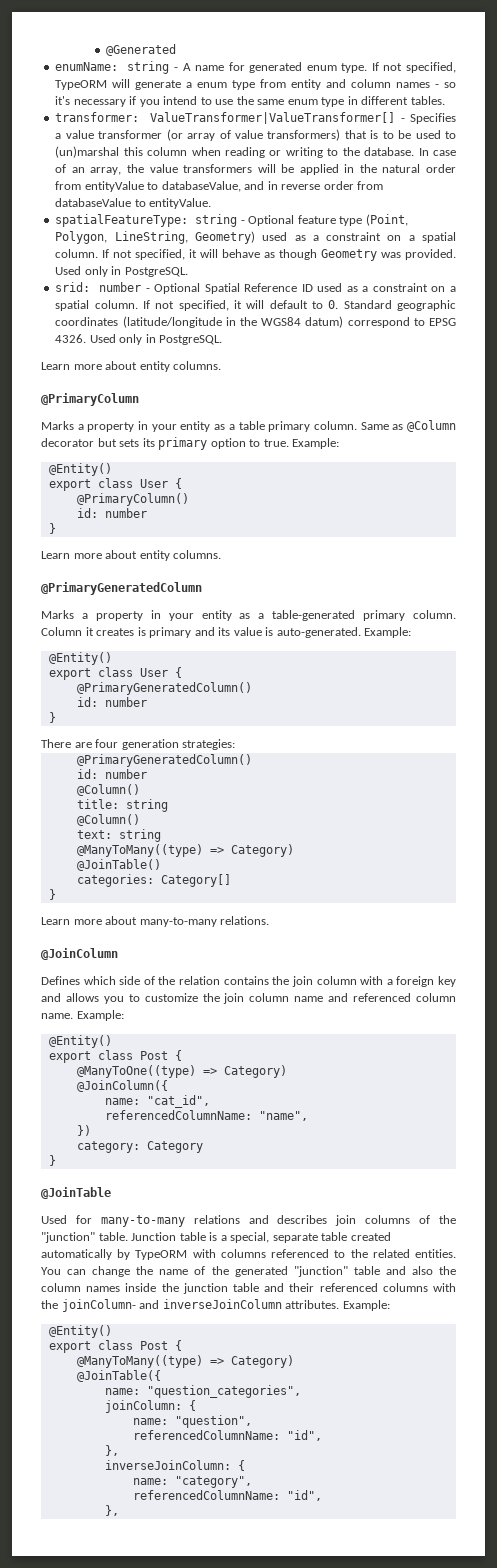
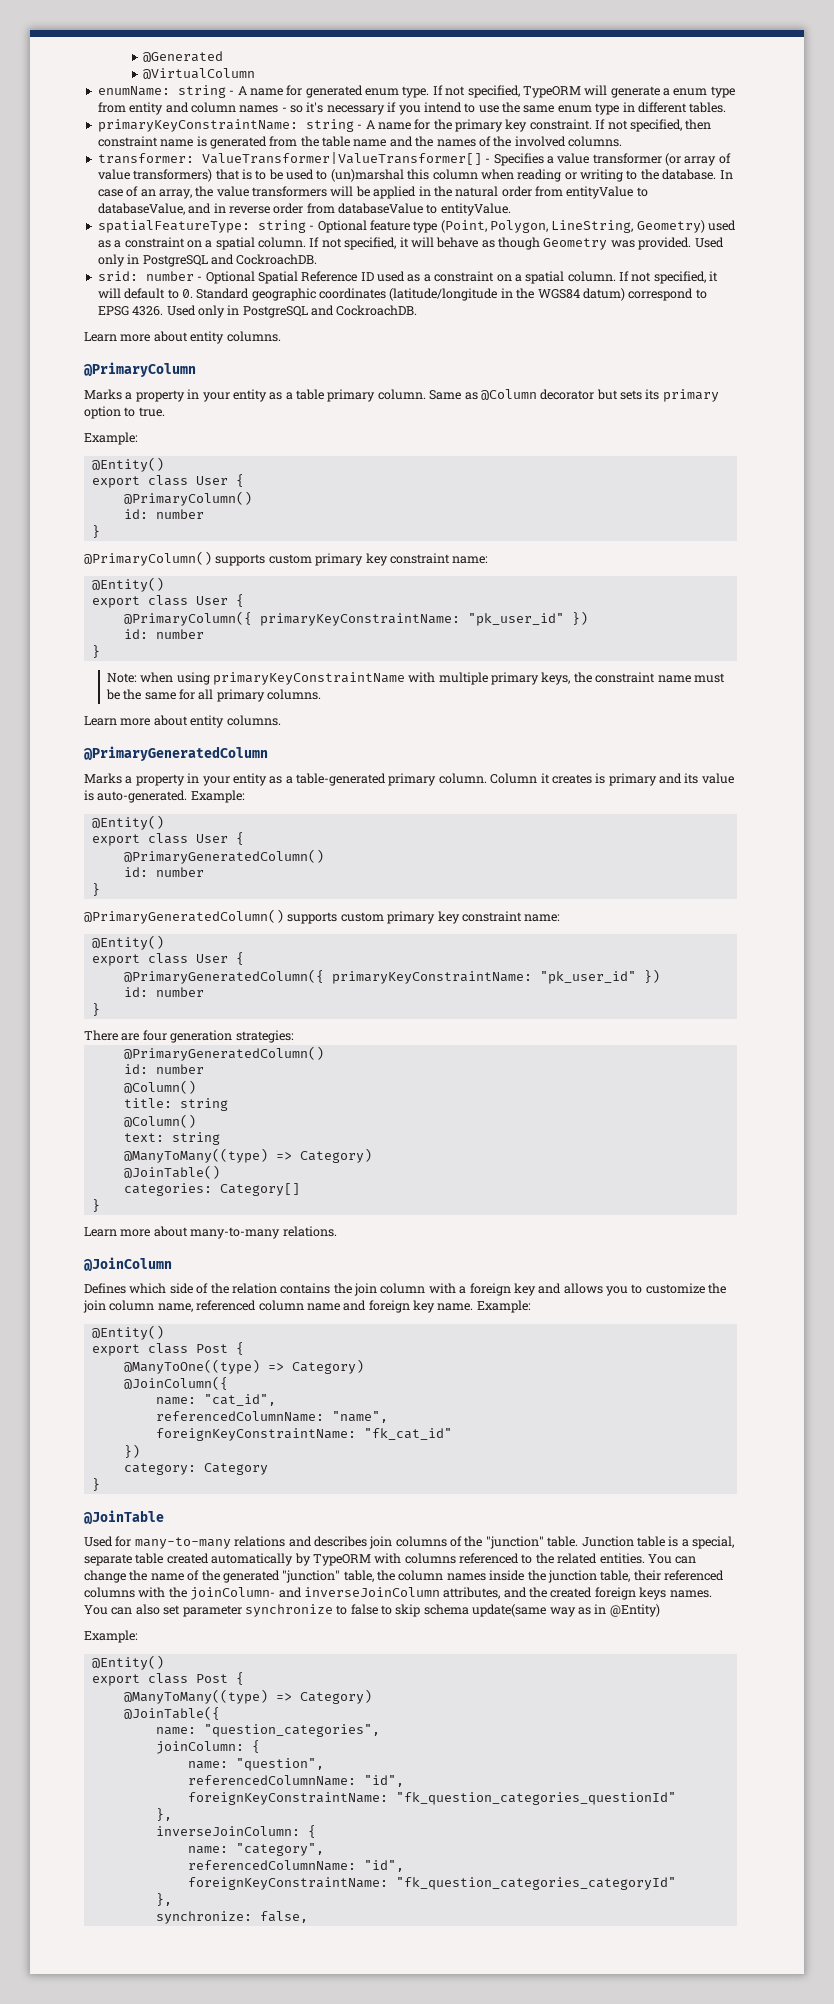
(177, 50) none -> [143,68,256,79] // @VirtualColumn
(445, 100) none -> [97,119,712,132] [97,136,622,149] // primaryKeyConstraintName: string - A name for the primary key constraint. If not specified, then constraint name is generated from the table name and the names of the involved columns.
[124,267,188,277] PostgreSQL. -> [142,254,318,267] PostgreSQL and CockroachDB.
[159,335,223,345] PostgreSQL. -> [242,305,418,318] PostgreSQL and CockroachDB.
(289, 443) none -> (165, 412) //
(56, 528) none -> [84,551,489,566] [91,577,164,592] [91,594,244,608] [123,611,588,626] [123,629,204,639] [91,645,100,658] [106,672,725,685] [105,689,322,702] // @PrimaryColumn() supports custom primary key constraint name: // @Entity() // export class User { // @PrimaryColumn({ primaryKeyConstraintName: "pk_user_id" }) // id: number // } // Note: when using primaryKeyConstraintName with multiple primary keys, the constraint name must be the same for all primary columns.
(56, 717) none -> [84,909,561,924] [91,935,164,950] [91,952,244,966] [123,969,660,984] [123,987,204,997] [91,1003,100,1016] // @PrimaryGeneratedColumn() supports custom primary key constraint name: // @Entity() // export class User { // @PrimaryGeneratedColumn({ primaryKeyConstraintName: "pk_user_id" }) // id: number // }
[294,993,457,1002] name and referenced column -> [157,1300,435,1313] name, referenced column name and foreign key
(308, 1116) none -> [155,1428,452,1441] // foreignKeyConstraintName: "fk_cat_id"
[353,1266,433,1275] table and also -> [343,1570,374,1582] table,
[232,1283,285,1292] table and -> [600,1570,631,1582] table,
[285,1300,340,1309] attributes. -> [443,1587,712,1600] [84,1604,660,1617] attributes, and the created foreign keys names. You can also set parameter synchronize to false to skip schema update(same way as in @Entity) //
(322, 1435) none -> [187,1792,676,1805] // foreignKeyConstraintName: "fk_question_categories_questionId"
[104,1505,119,1516] // }, -> [187,1877,676,1890] [155,1893,172,1906] [155,1911,308,1924] // foreignKeyConstraintName: "fk_question_categories_categoryId" // }, // synchronize: false,

